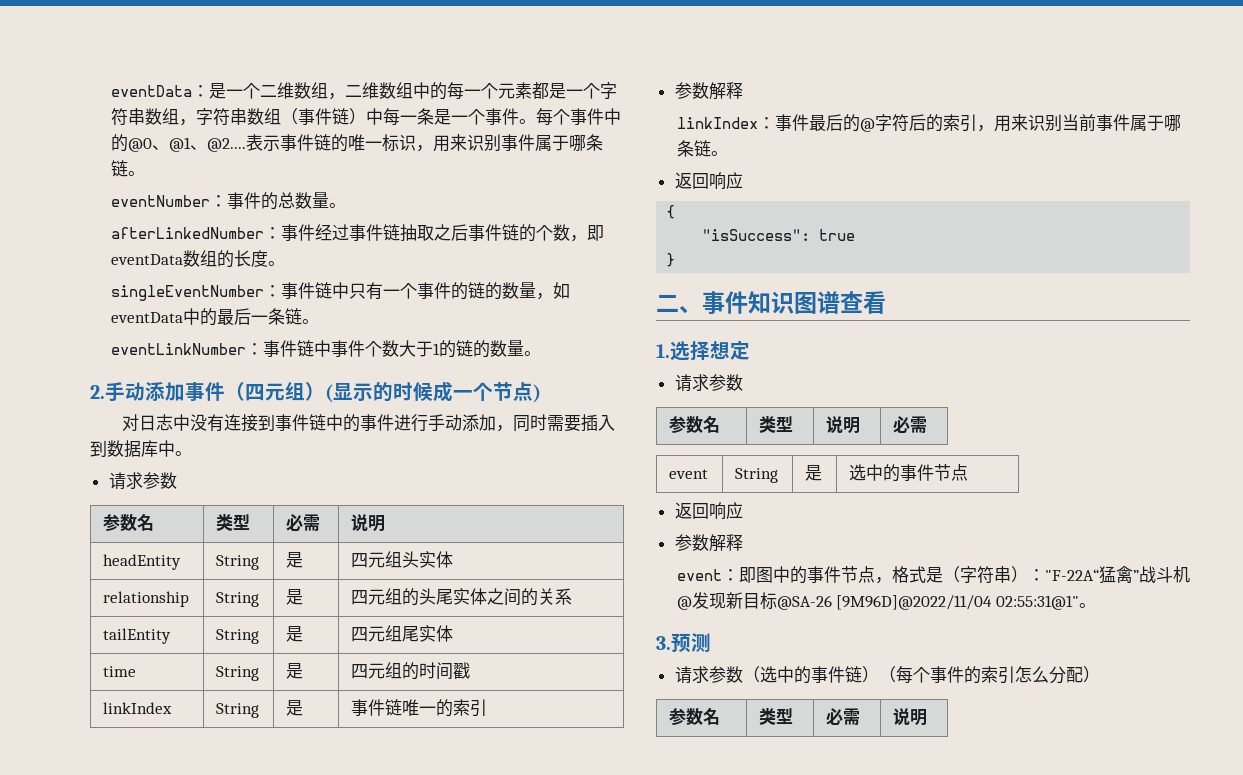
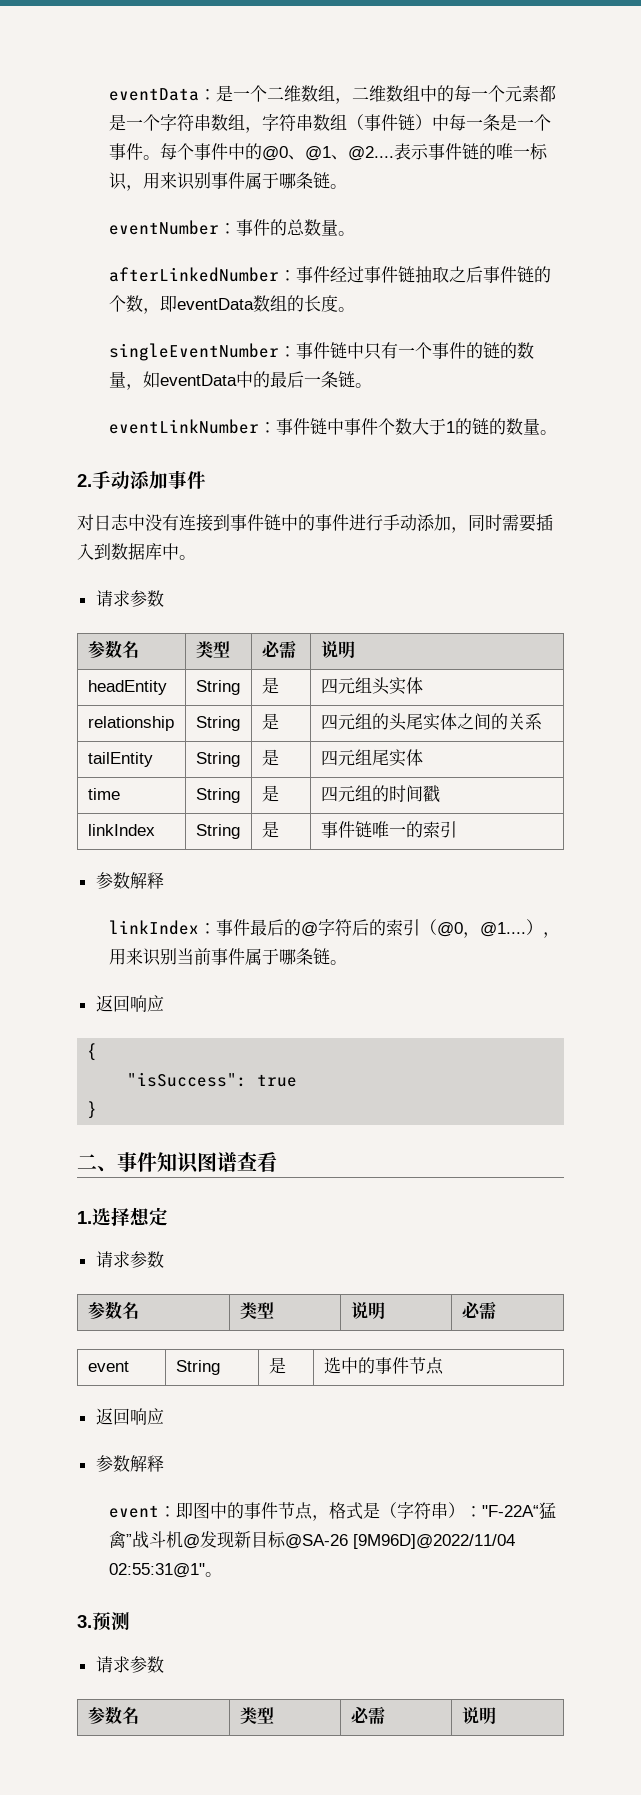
[225,381,541,403] （四元组）(显示的时候成一个节点) -> (206, 480) none
(977, 123) none -> [419,919,543,938] （@0，@1....）
[742,666,1100,684] （选中的事件链）（每个事件的索引怎么分配） -> (164, 1664) none

